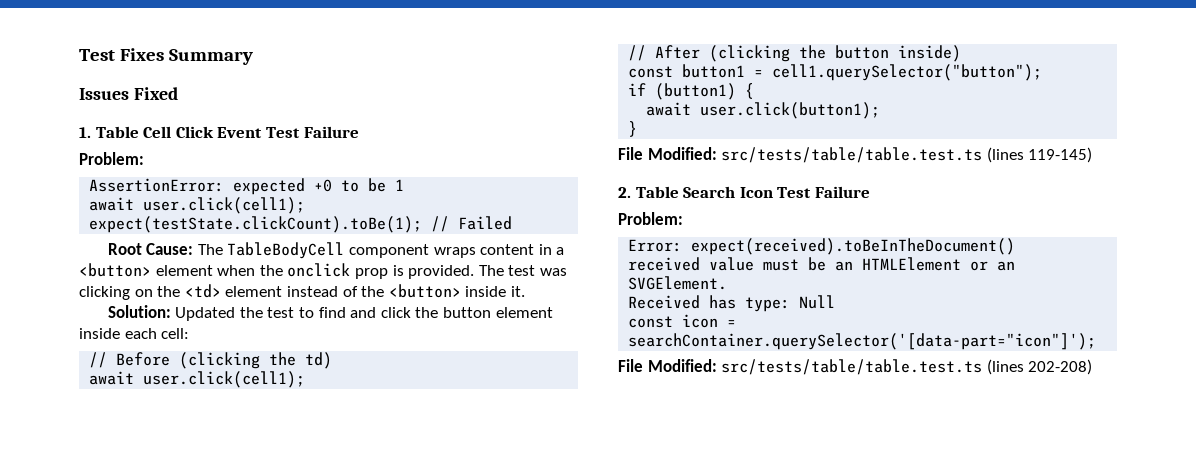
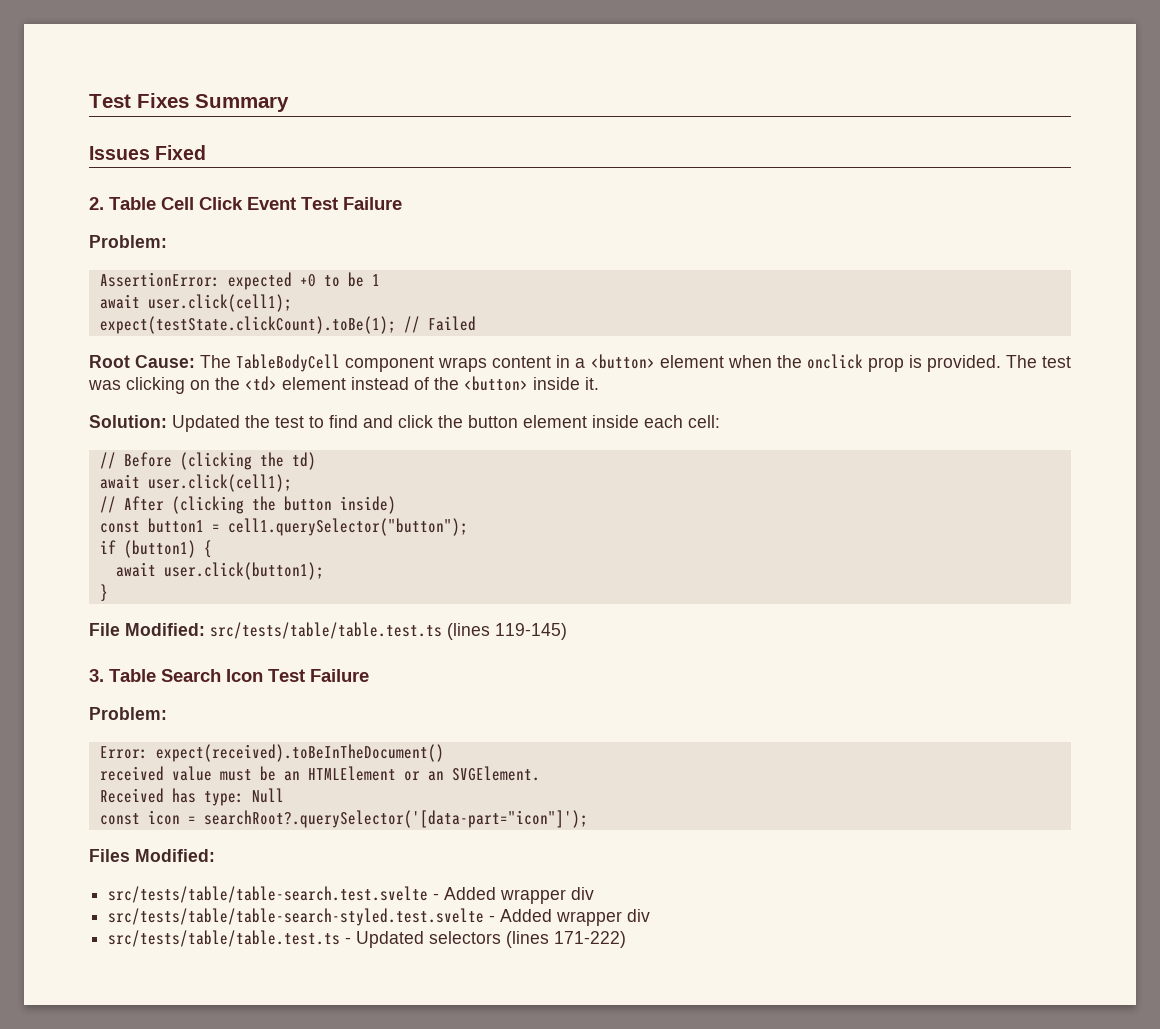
[79,127,91,138] 1. -> [89,197,104,210] 2.
[618,187,631,198] 2. -> [89,669,104,682] 3.
[628,333,1097,350] [618,359,1093,375] searchContainer.querySelector('[data-part="icon"]'); // File Modified: src/tests/table/table.test.ts (lines 202-208) -> [203,810,588,828] [89,849,215,862] [108,886,595,904] [108,908,651,926] [108,930,627,948] searchRoot?.querySelector('[data-part="icon"]'); // Files Modified: // src/tests/table/table-search.test.svelte - Added wrapper div // src/tests/table/table-search-styled.test.svelte - Added wrapper div // src/tests/table/table.test.ts - Updated selectors (lines 171-222)

